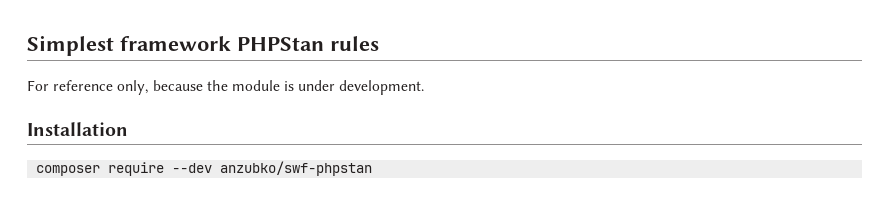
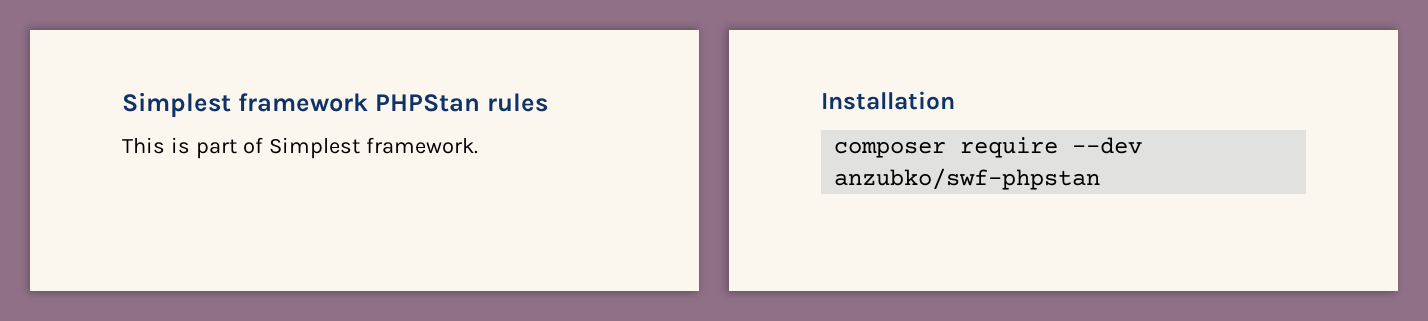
[27,80,425,95] For reference only, because the module is under development. -> [122,137,478,159] This is part of Simplest framework.

